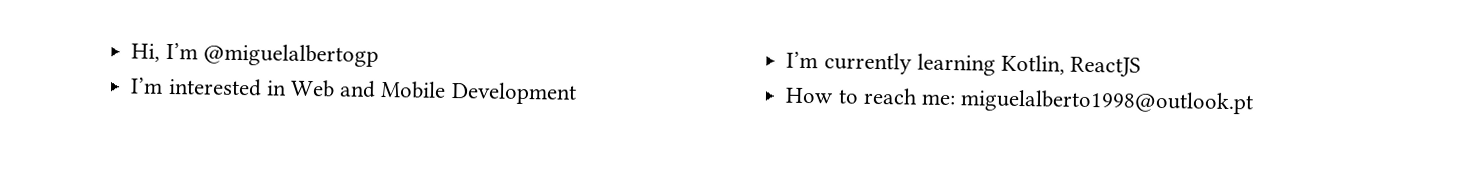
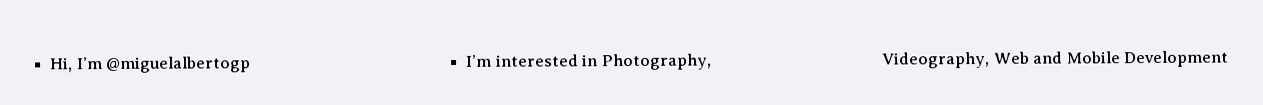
(287, 88) none -> [601,51,991,71] Photography, Videography,
[786,51,1142,77] [785,87,1255,115] // I’m currently learning Kotlin, ReactJS // How to reach me: miguelalberto1998@outlook.pt -> (1229, 59) none

